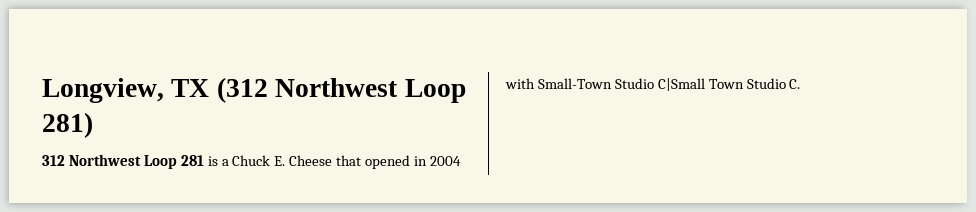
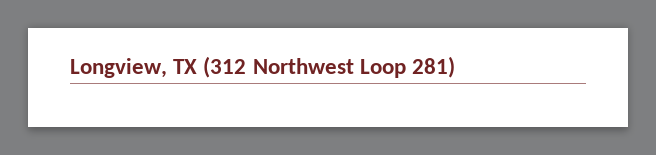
[42,154,461,169] [505,78,801,91] // 312 Northwest Loop 281 is a Chuck E. Cheese that opened in 2004 with Small-Town Studio C|Small Town Studio C. -> (456, 67) none

